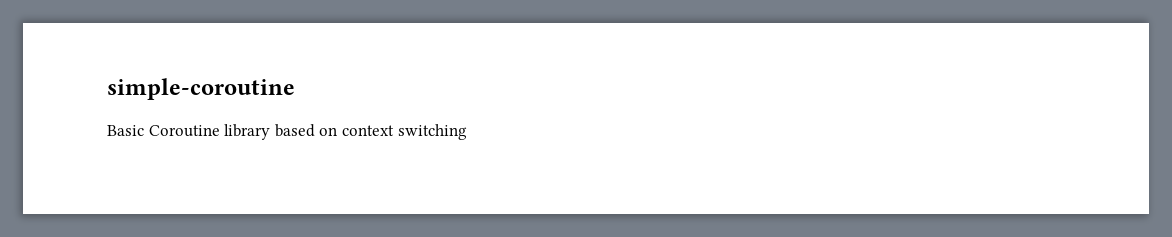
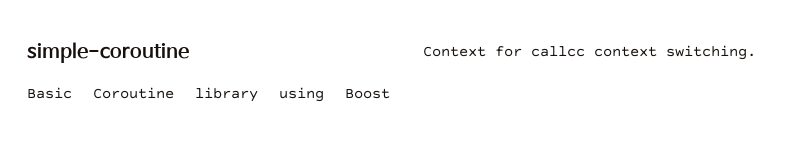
[274,124,467,140] based on context switching -> [279,87,390,102] [423,45,756,60] using Boost Context for callcc context switching.

